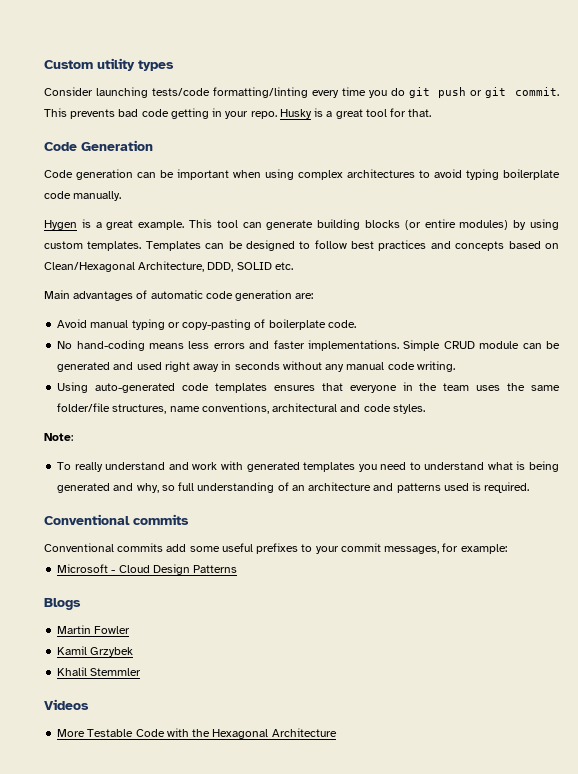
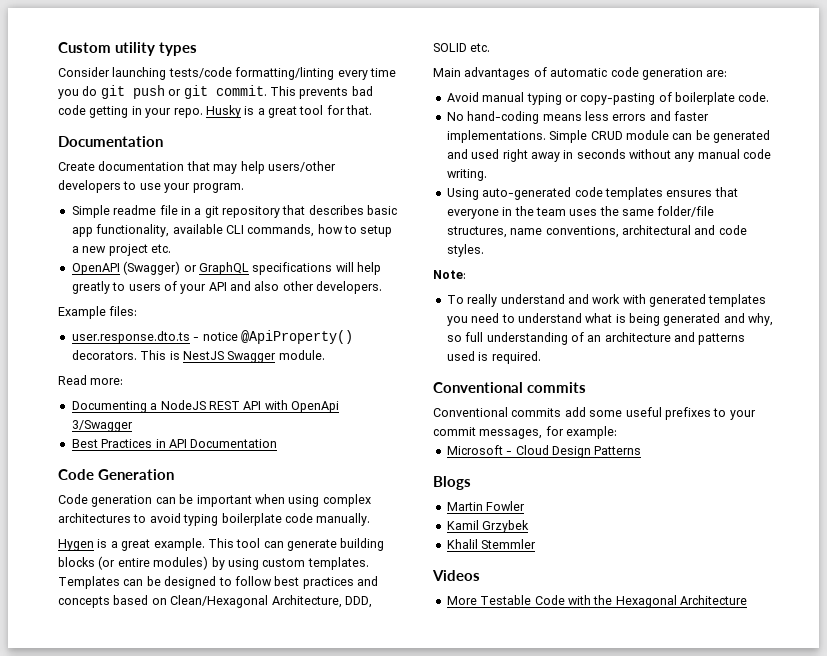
(432, 113) none -> [58,136,163,147] [58,161,336,174] [58,180,244,193] [71,205,398,218] [71,224,393,237] [71,244,171,256] [71,261,381,275] [71,281,383,294] [58,306,138,319] [71,330,353,344] [71,350,325,363] [58,375,124,385] [71,400,339,413] [71,420,133,432] [71,439,278,448] // Documentation // Create documentation that may help users/other developers to use your program. // Simple readme file in a git repository that describes basic app functionality, available CLI commands, how to setup a new project etc. // OpenAPI (Swagger) or GraphQL specifications will help greatly to users of your API and also other developers. // Example files: // user.response.dto.ts - notice @ApiProperty() decorators. This is NestJS Swagger module. // Read more: // Documenting a NodeJS REST API with OpenApi 3/Swagger // Best Practices in API Documentation

